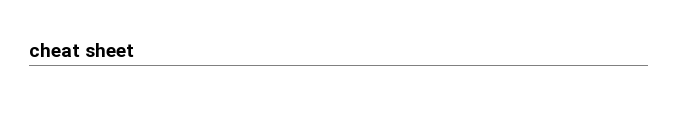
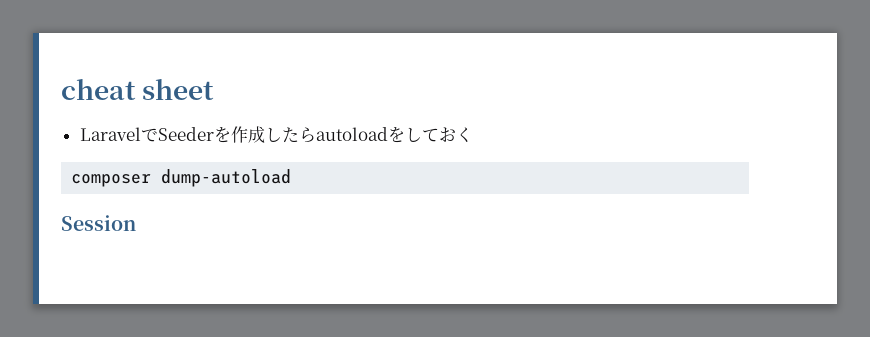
(135, 50) none -> [79,126,473,143] [71,169,292,187] [61,215,136,231] // LaravelでSeederを作成したらautoloadをしておく // composer dump-autoload // Session

